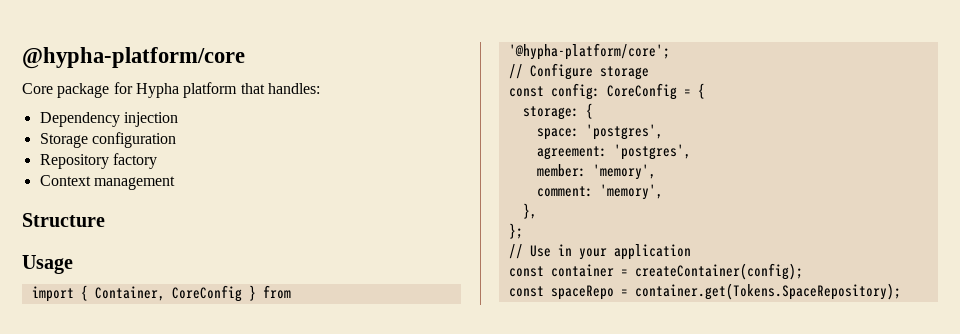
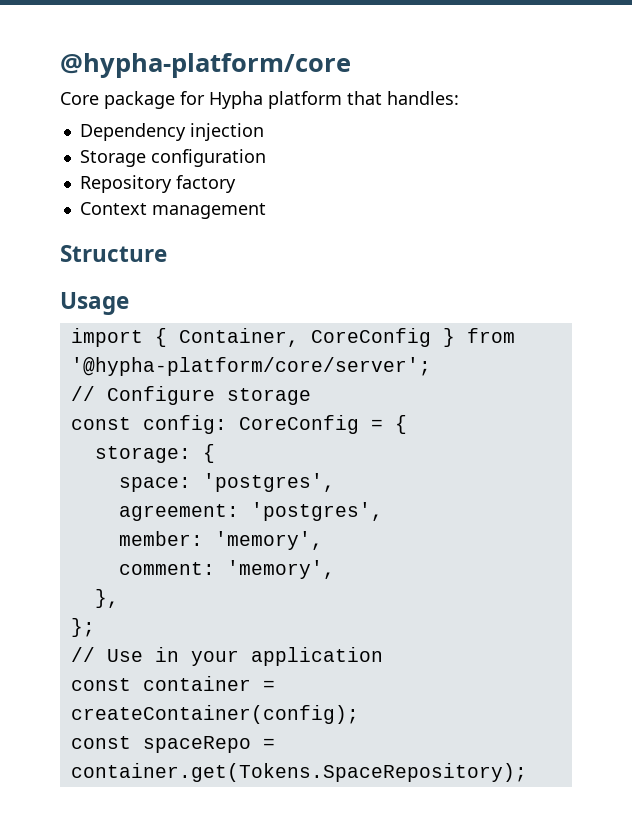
[508,43,670,60] '@hypha-platform/core'; -> [70,357,431,376] '@hypha-platform/core/server';

